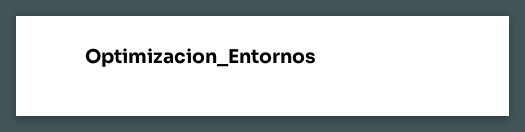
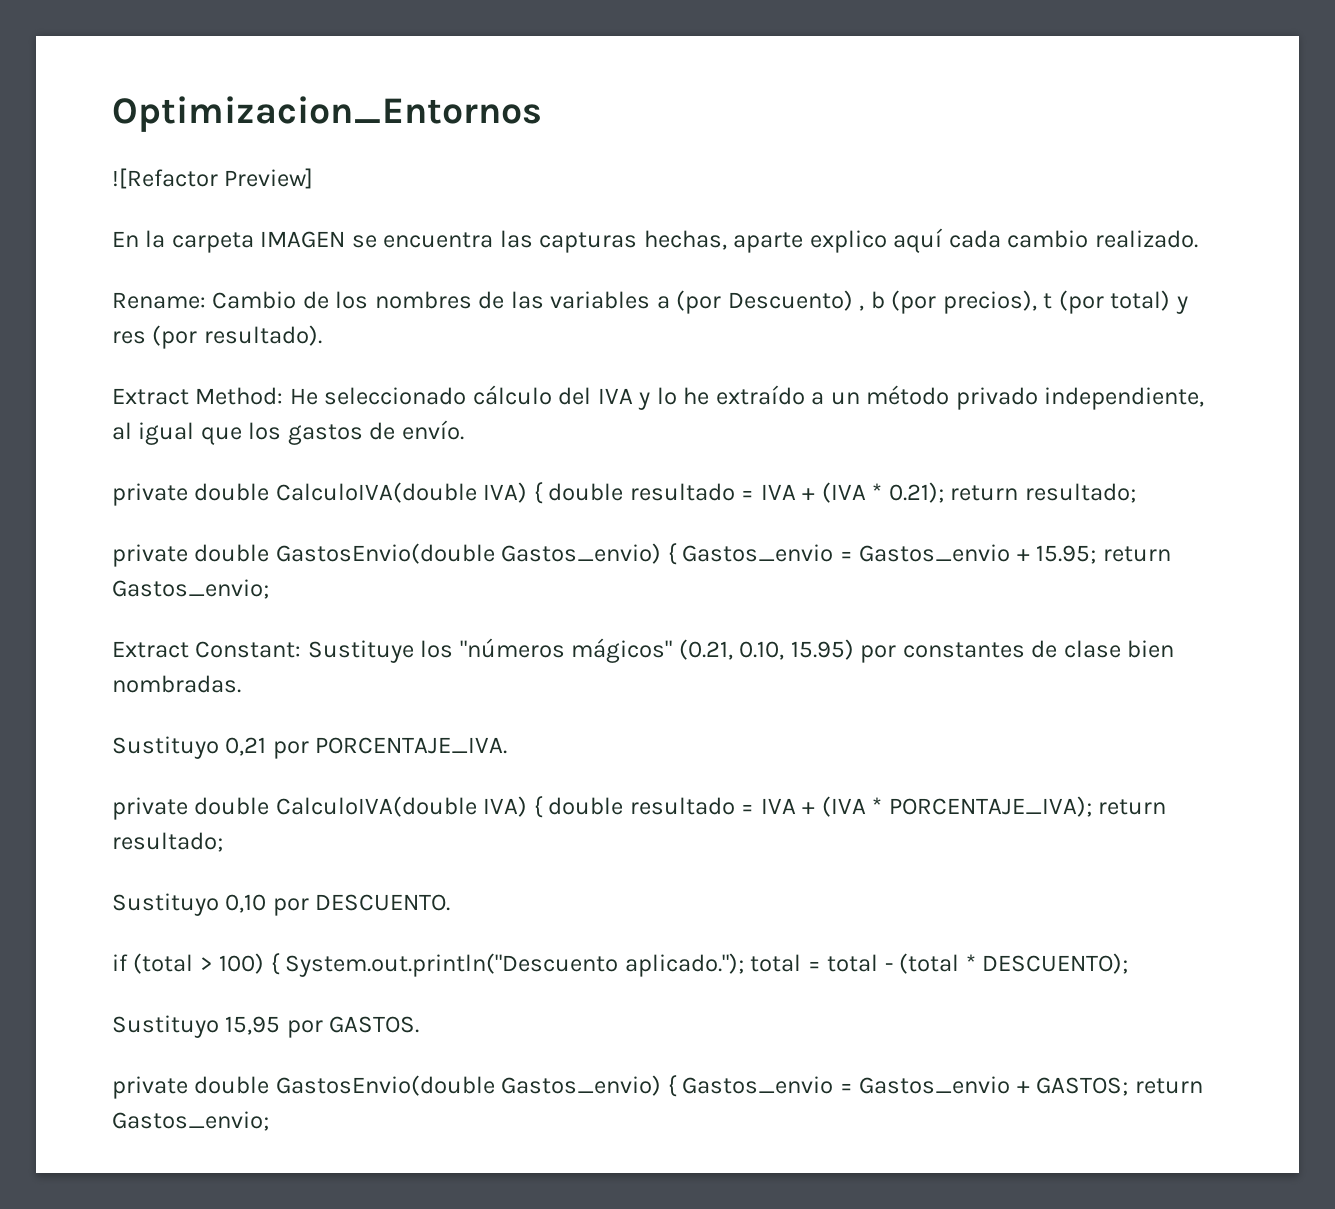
(316, 57) none -> [112,168,314,189] [112,228,1198,253] [112,290,1188,314] [112,325,322,349] [112,385,1205,410] [112,420,464,445] [112,482,1136,506] [112,543,1171,567] [112,579,269,599] [112,638,1175,663] [112,675,241,693] [112,736,508,759] [112,796,1167,820] [112,832,223,852] [112,893,451,916] [112,953,1129,977] [112,1015,420,1038] [112,1075,1203,1099] [112,1111,269,1131] // ![Refactor Preview] // En la carpeta IMAGEN se encuentra las capturas hechas, aparte explico aquí cada cambio realizado. // Rename: Cambio de los nombres de las variables a (por Descuento) , b (por precios), t (por total) y res (por resultado). // Extract Method: He seleccionado cálculo del IVA y lo he extraído a un método privado independiente, al igual que los gastos de envío. // private double CalculoIVA(double IVA) { double resultado = IVA + (IVA * 0.21); return resultado; // private double GastosEnvio(double Gastos_envio) { Gastos_envio = Gastos_envio + 15.95; return Gastos_envio; // Extract Constant: Sustituye los "números mágicos" (0.21, 0.10, 15.95) por constantes de clase bien nombradas. // Sustituyo 0,21 por PORCENTAJE_IVA. // private double CalculoIVA(double IVA) { double resultado = IVA + (IVA * PORCENTAJE_IVA); return resultado; // Sustituyo 0,10 por DESCUENTO. // if (total > 100) { System.out.println("Descuento aplicado."); total = total - (total * DESCUENTO); // Sustituyo 15,95 por GASTOS. // private double GastosEnvio(double Gastos_envio) { Gastos_envio = Gastos_envio + GASTOS; return Gastos_envio;

